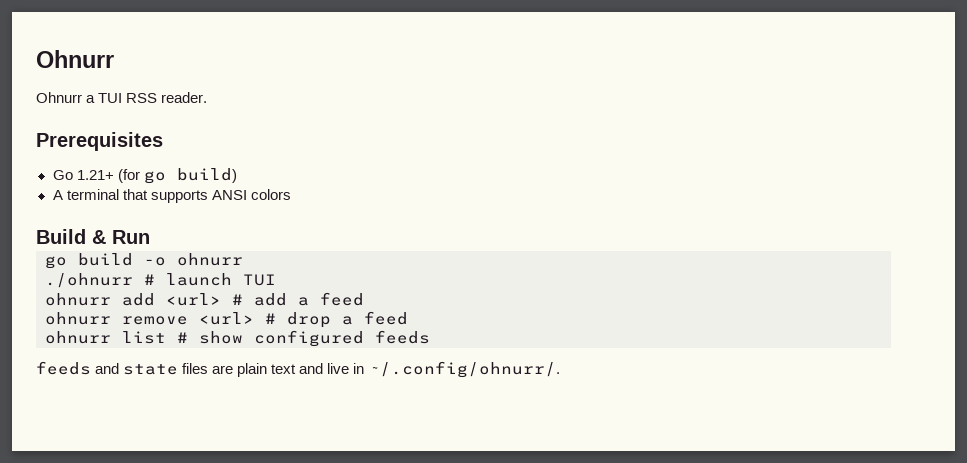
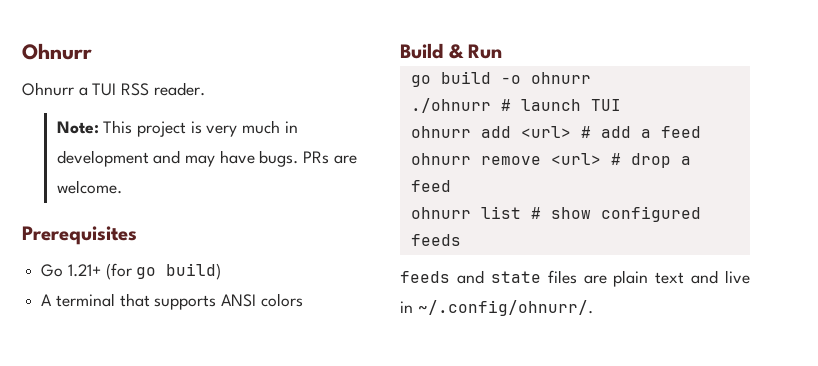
(208, 97) none -> [56,120,298,137] [56,150,357,167] [56,180,122,194] // Note: This project is very much in development and may have bugs. PRs are welcome.

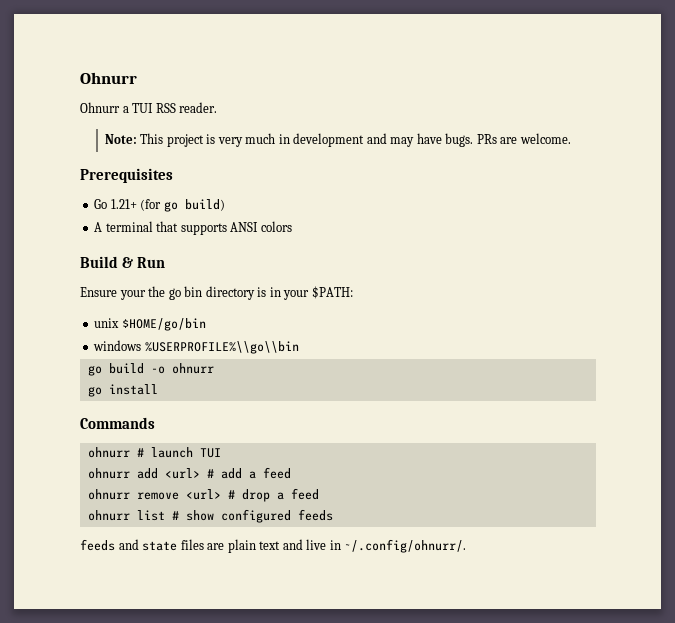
(503, 51) none -> [80,286,353,300] [94,318,206,331] [93,340,299,354] // Ensure your the go bin directory is in your $PATH: // unix $HOME/go/bin // windows %USERPROFILE%\\go\\bin
[410,98,491,113] ./ohnurr -> [87,384,158,397] [80,417,155,429] [87,447,130,458] go install // Commands // ohnurr

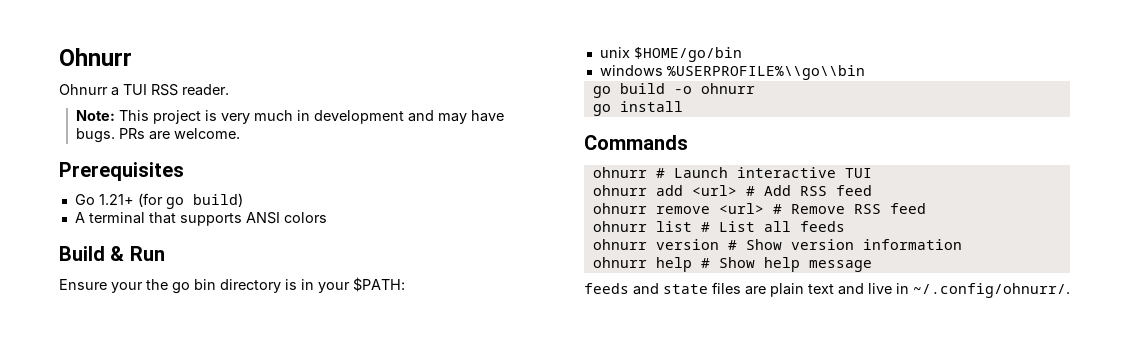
[150,447,193,458] launch -> [673,167,836,178] Launch interactive
[220,468,256,479] add a -> [763,185,827,196] Add RSS
[241,489,284,502] drop a -> [790,204,881,214] Remove RSS
[185,509,333,523] show configured feeds -> [718,221,845,232] [592,239,962,250] [592,257,872,272] List all feeds // ohnurr version # Show version information // ohnurr help # Show help message

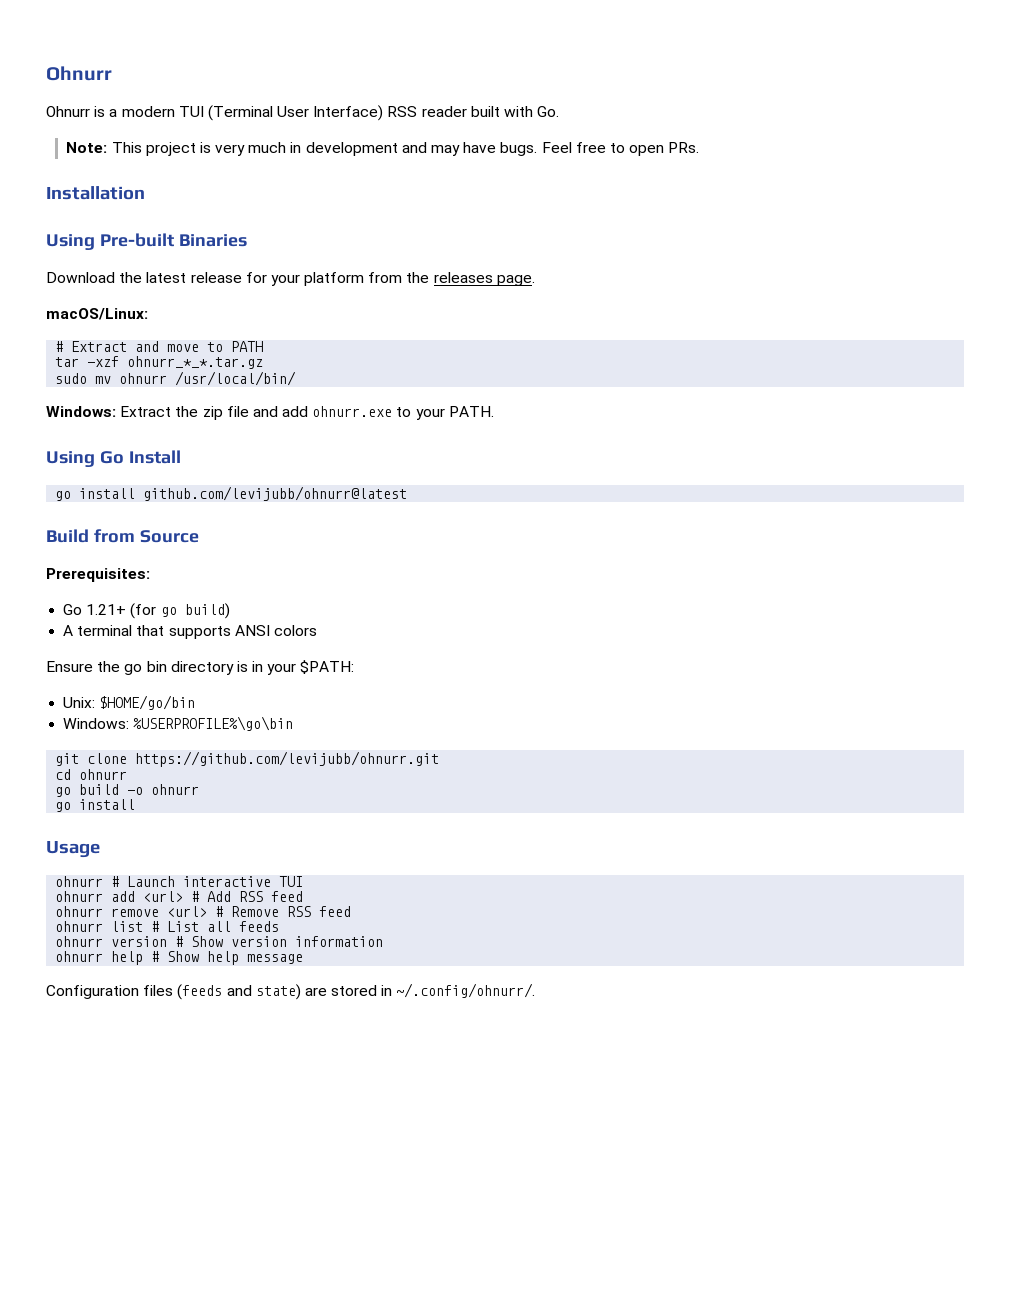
[111,84,229,96] a TUI RSS reader. -> [94,105,560,121] is a modern TUI (Terminal User Interface) RSS reader built with Go.
[119,128,241,140] [59,162,184,181] PRs are welcome. // Prerequisites -> [541,142,700,156] [46,186,145,200] [46,233,247,250] [46,272,535,286] [46,308,148,320] [55,341,264,352] [55,356,264,369] [55,371,297,386] [46,406,494,420] [46,450,181,467] [55,486,408,501] [46,529,199,543] [46,568,150,582] Feel free to open PRs. // Installation // Using Pre-built Binaries // Download the latest release for your platform from the releases page. // macOS/Linux: // # Extract and move to PATH // tar -xzf ohnurr_*_*.tar.gz // sudo mv ohnurr /usr/local/bin/ // Windows: Extract the zip file and add ohnurr.exe to your PATH. // Using Go Install // go install github.com/levijubb/ohnurr@latest // Build from Source // Prerequisites:
[59,246,165,261] // Build & Run -> (317, 630) none
[111,282,143,293] your -> (93, 666) none
[599,47,630,58] unix -> [63,697,96,708] Unix:
[599,65,865,80] windows %USERPROFILE%\\go\\bin -> [63,716,294,731] [55,751,440,767] [55,769,128,780] Windows: %USERPROFILE%\go\bin // git clone https://github.com/levijubb/ohnurr.git // cd ohnurr
[584,135,688,150] Commands -> [46,841,100,858] Usage
[584,282,892,297] feeds and state files are plain text and live -> [46,984,378,1000] Configuration files (feeds and state) are stored

